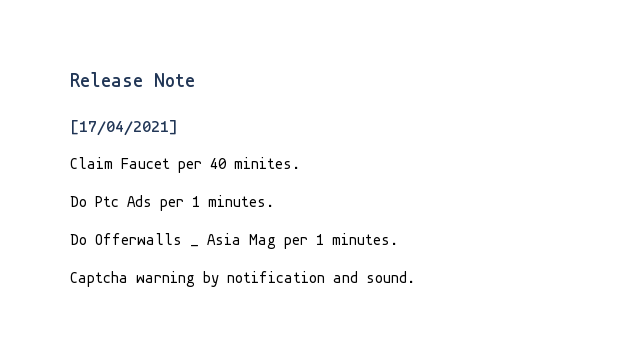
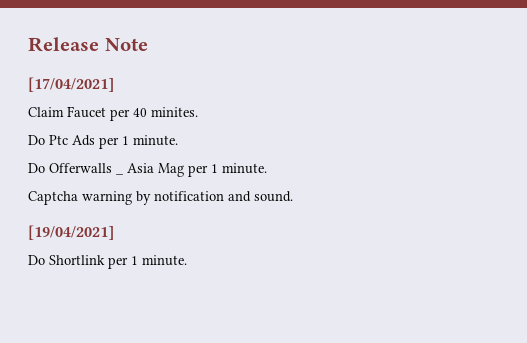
[208,195,274,207] minutes. -> [133,135,178,146] minute.
[332,233,398,245] minutes. -> [222,163,267,174] minute.
(415, 277) none -> [28,225,114,240] [28,255,187,269] // [19/04/2021] // Do Shortlink per 1 minute.

